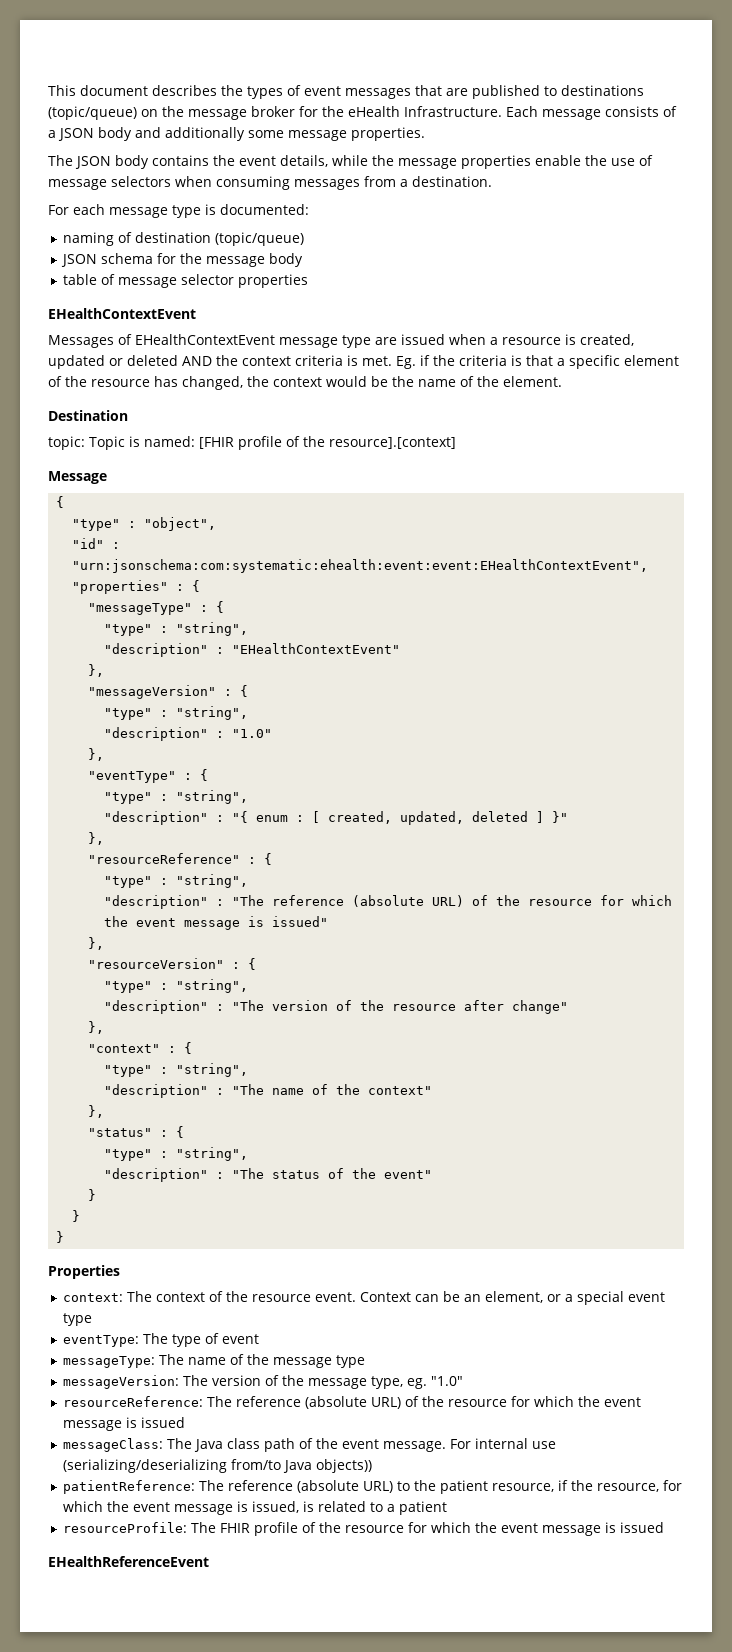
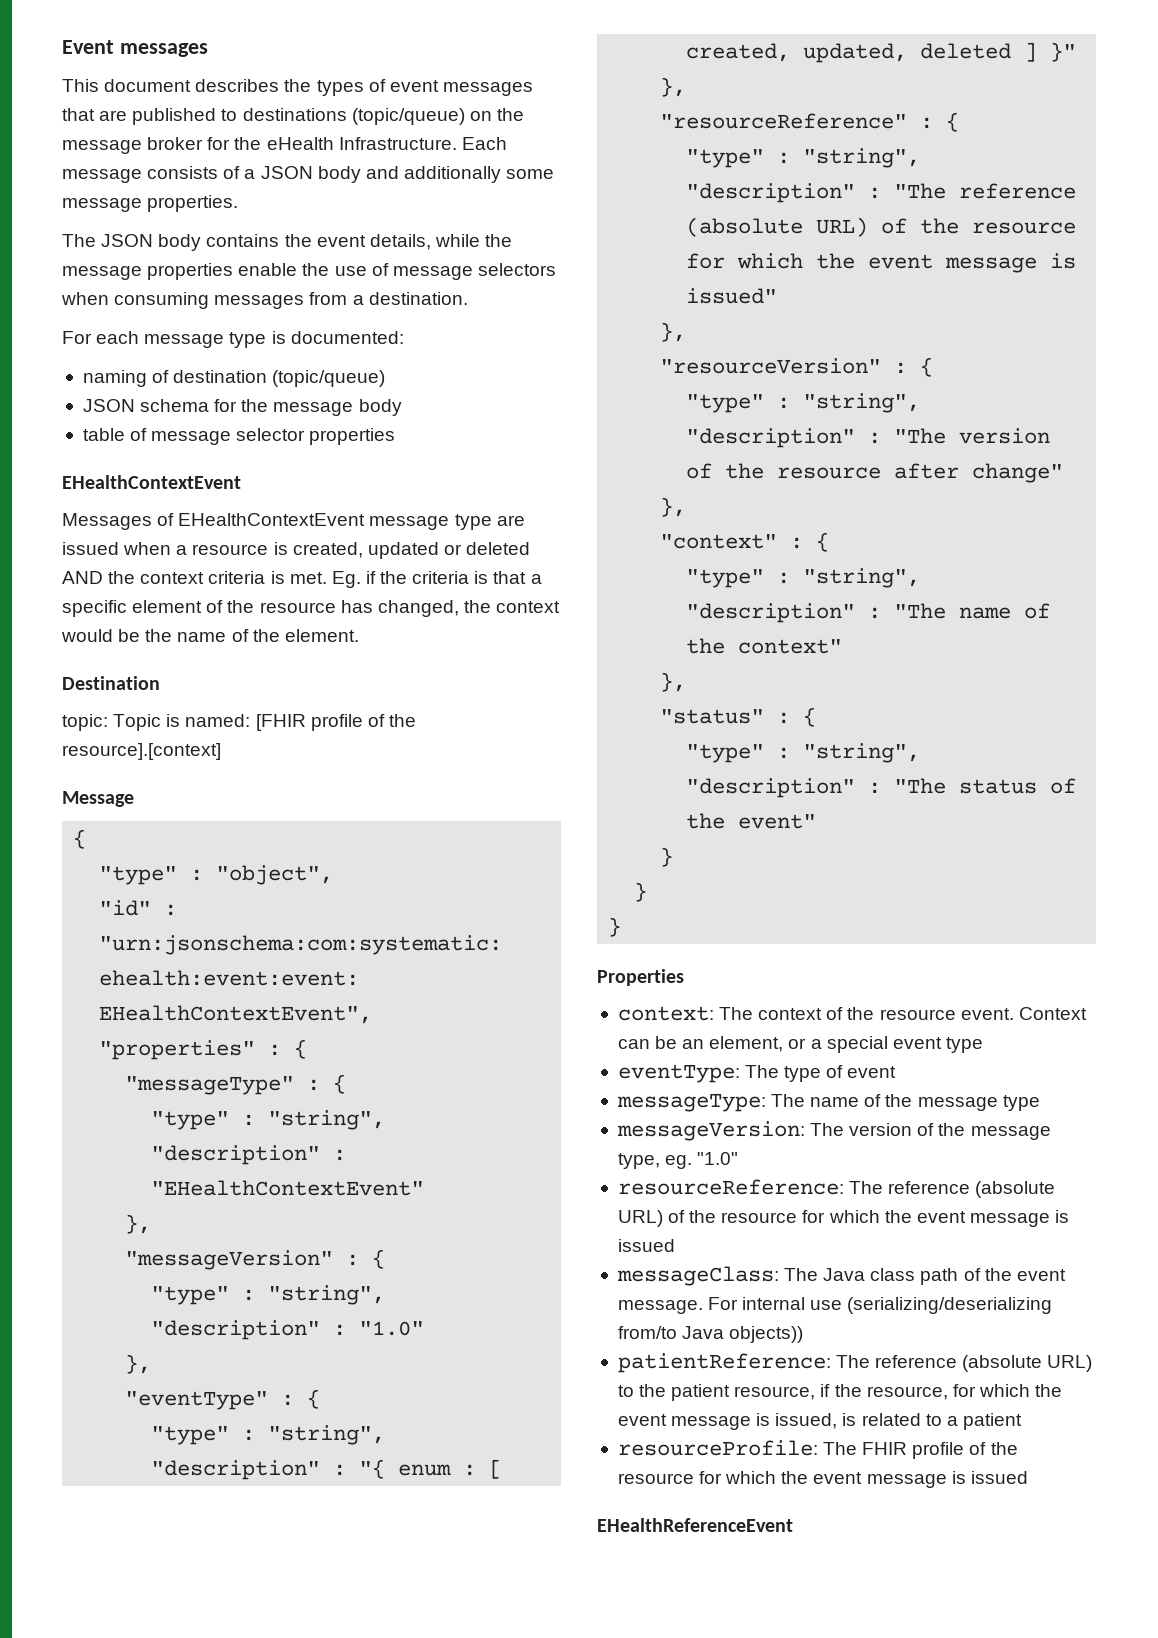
(48, 90) none -> [62,40,208,57] Event messages //

